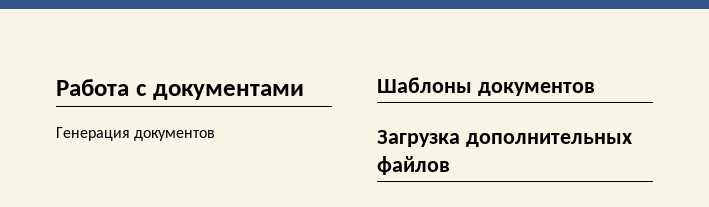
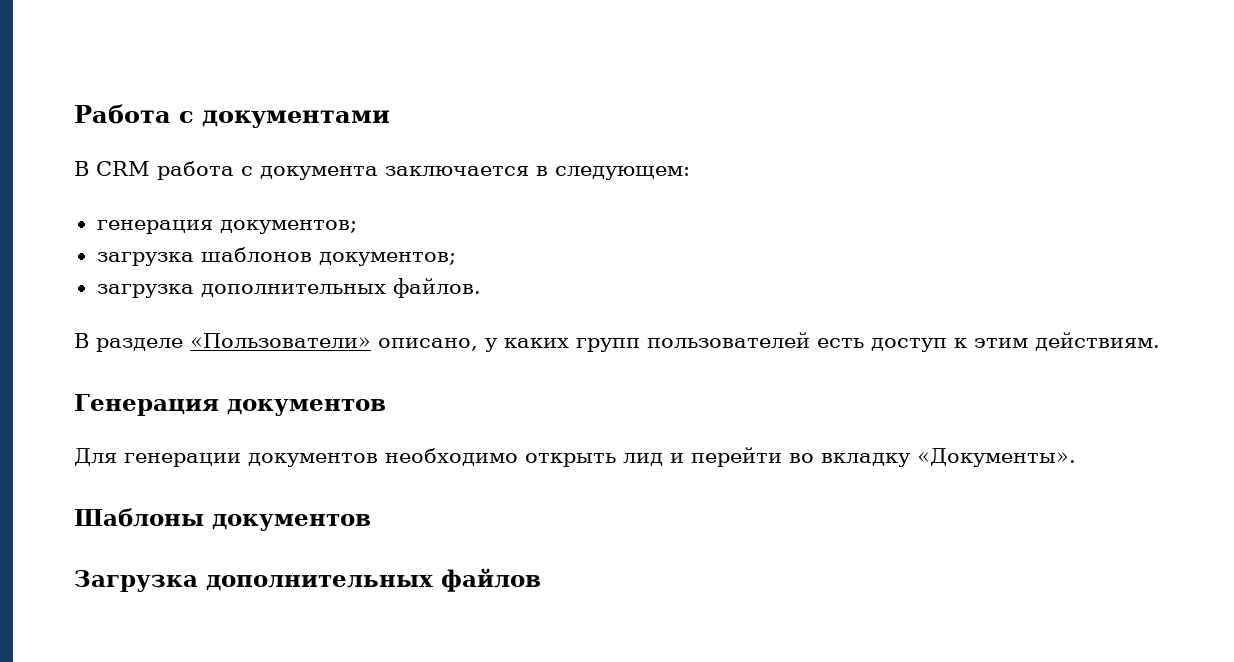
[56,127,216,141] Генерация документов -> [74,161,690,180] [96,220,357,234] [96,247,456,266] [96,278,481,298] [74,332,1160,352] [74,394,386,416] [74,447,1076,467] В CRM работа с документа заключается в следующем: // генерация документов; // загрузка шаблонов документов; // загрузка дополнительных файлов. // В разделе «Пользователи» описано, у каких групп пользователей есть доступ к этим действиям. // Генерация документов // Для генерации документов необходимо открыть лид и перейти во вкладку «Документы».

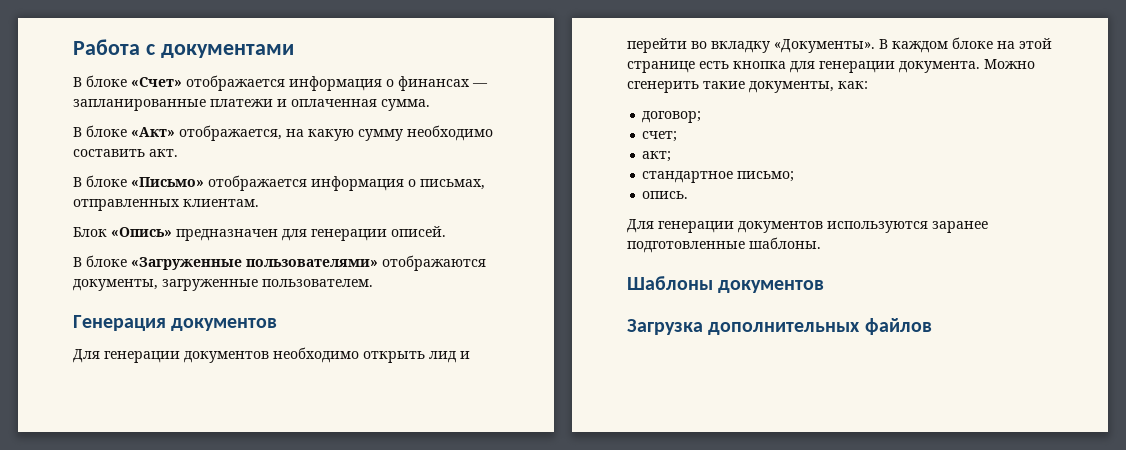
[96,161,690,180] [96,220,357,234] [96,247,456,266] [96,278,481,298] [74,332,1160,352] CRM работа с документа заключается в следующем: // генерация документов; // загрузка шаблонов документов; // загрузка дополнительных файлов. // В разделе «Пользователи» описано, у каких групп пользователей есть доступ к этим действиям. -> [86,75,488,91] [73,99,430,111] [73,125,493,141] [73,149,178,157] [73,175,485,191] [73,199,259,211] [73,226,446,241] [73,255,486,271] [73,279,373,291] блоке «Счет» отображается информация о финансах — запланированные платежи и оплаченная сумма. // В блоке «Акт» отображается, на какую сумму необходимо составить акт. // В блоке «Письмо» отображается информация о письмах, отправленных клиентам. // Блок «Опись» предназначен для генерации описей. // В блоке «Загруженные пользователями» отображаются документы, загруженные пользователем.
(1076, 457) none -> [879,37,1052,53] [627,59,1035,73] [627,81,868,93] [642,111,702,123] [642,131,678,142] [642,151,672,162] [642,171,795,183] [642,191,689,199] [627,219,988,233] [627,237,821,253] В каждом блоке на этой странице есть кнопка для генерации документа. Можно сгенерить такие документы, как: // договор; // счет; // акт; // стандартное письмо; // опись. // Для генерации документов используются заранее подготовленные шаблоны.

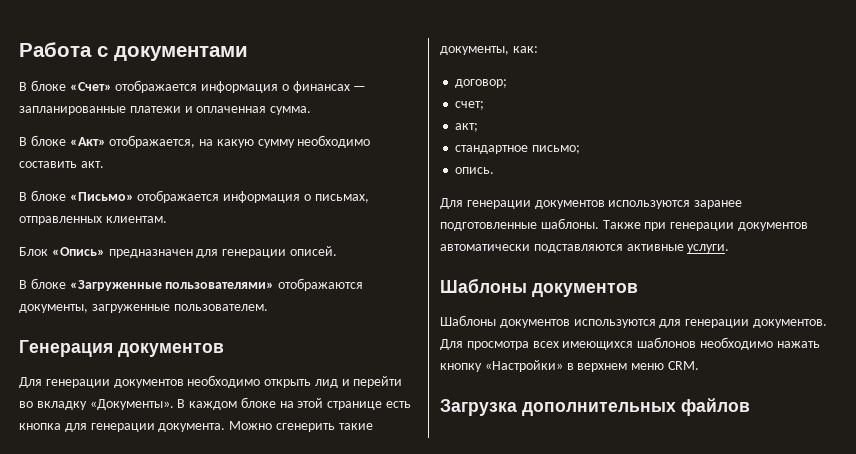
[627,276,825,293] // Шаблоны документов -> [602,220,808,231] [440,244,730,253] [440,278,638,297] [440,315,827,328] [440,337,820,350] [440,360,699,372] Также при генерации документов автоматически подставляются активные услуги. // Шаблоны документов // Шаблоны документов используются для генерации документов. Для просмотра всех имеющихся шаблонов необходимо нажать кнопку «Настройки» в верхнем меню CRM.

